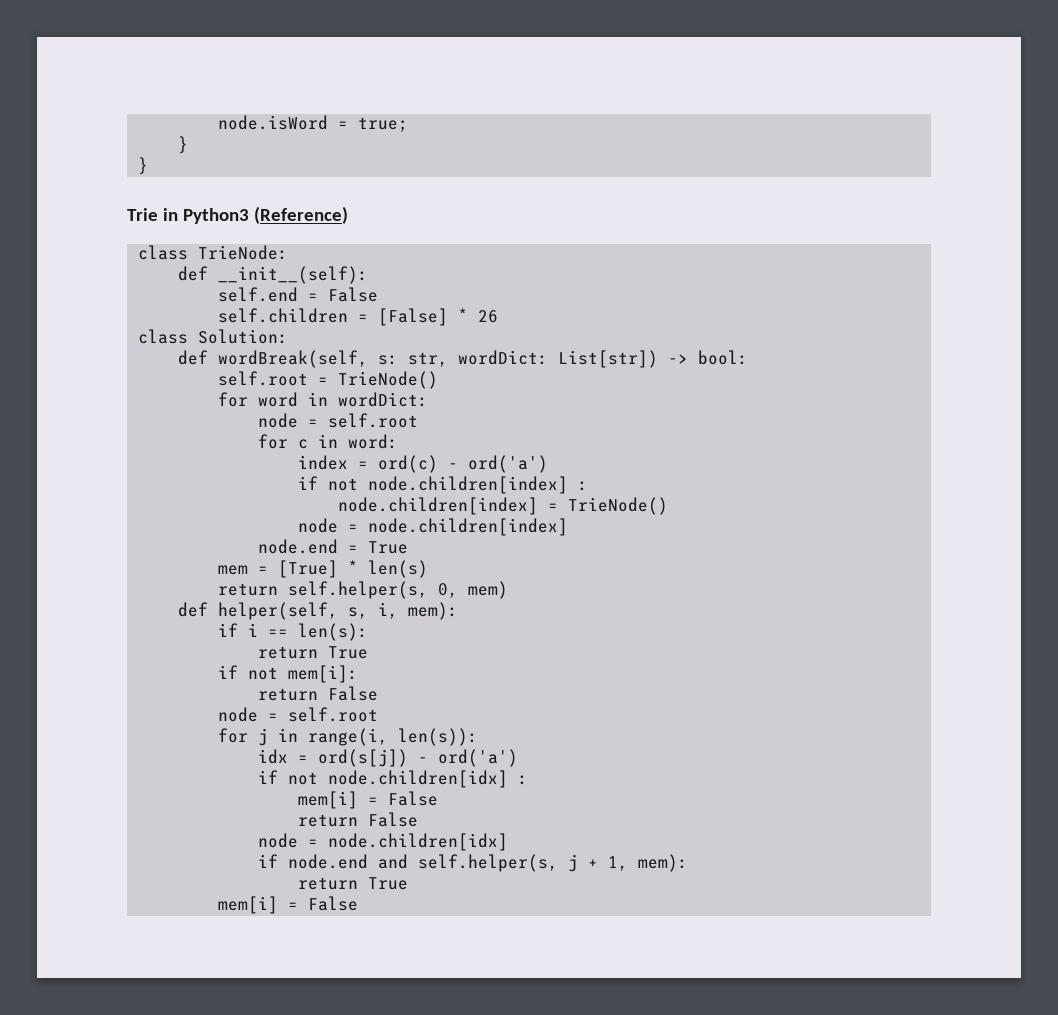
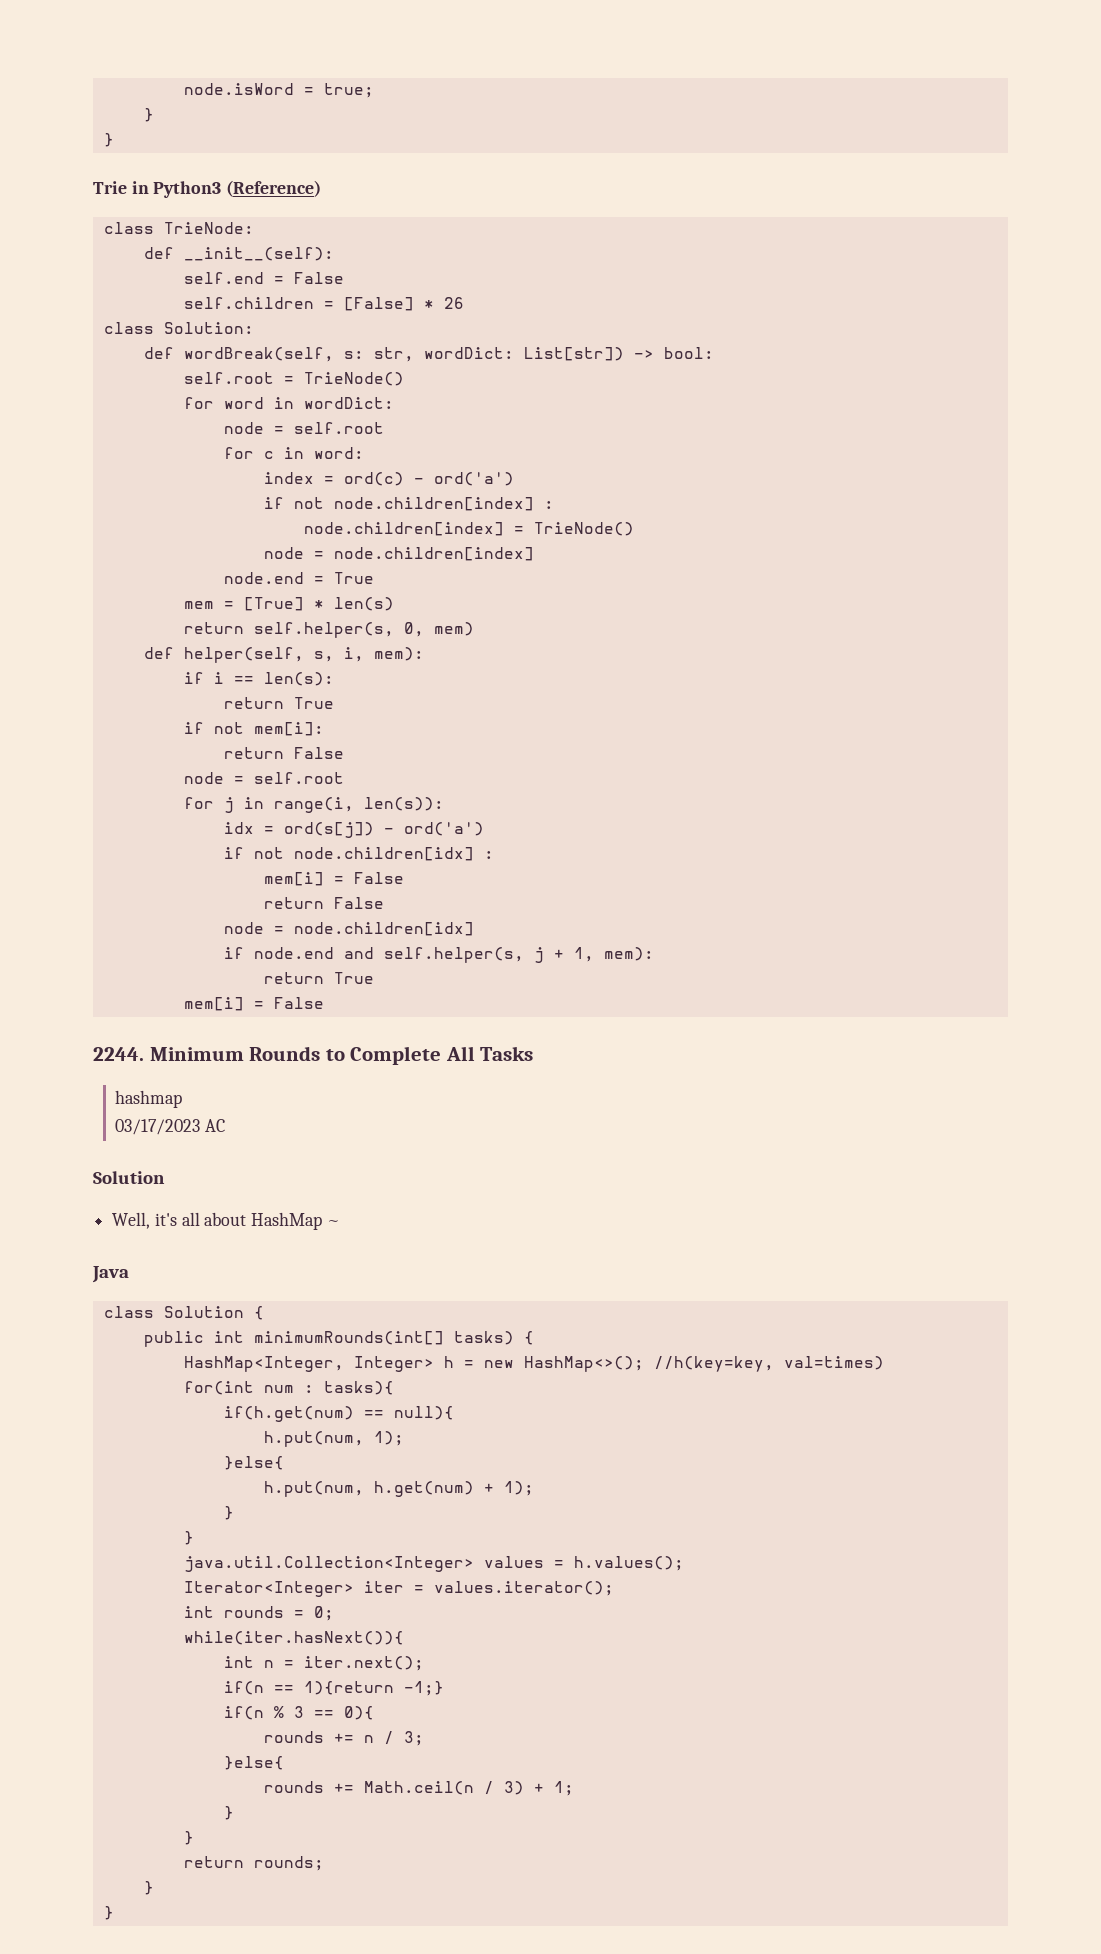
(359, 903) none -> [93,1046,534,1065] [115,1090,183,1108] [115,1119,225,1135] [93,1171,165,1184] [112,1212,340,1230] [92,1266,129,1283] [103,1306,264,1320] [143,1331,534,1347] [183,1356,884,1372] [183,1381,394,1395] [223,1406,454,1422] [263,1431,404,1447] [223,1456,284,1470] [263,1481,534,1497] [223,1506,234,1520] [183,1531,194,1545] [183,1556,684,1572] [183,1581,614,1597] [183,1606,334,1621] [183,1631,404,1645] [223,1656,424,1671] [223,1681,444,1696] [223,1706,374,1720] [263,1731,424,1746] [223,1756,284,1770] [263,1781,574,1796] [223,1806,234,1820] [183,1831,194,1845] [183,1856,324,1871] [143,1881,154,1895] [103,1906,114,1920] // 2244. Minimum Rounds to Complete All Tasks // hashmap // 03/17/2023 AC // Solution // Well, it's all about HashMap ~ // Java // class Solution { // public int minimumRounds(int[] tasks) { // HashMap<Integer, Integer> h = new HashMap<>(); //h(key=key, val=times) // for(int num : tasks){ // if(h.get(num) == null){ // h.put(num, 1); // }else{ // h.put(num, h.get(num) + 1); // } // } // java.util.Collection<Integer> values = h.values(); // Iterator<Integer> iter = values.iterator(); // int rounds = 0; // while(iter.hasNext()){ // int n = iter.next(); // if(n == 1){return -1;} // if(n % 3 == 0){ // rounds += n / 3; // }else{ // rounds += Math.ceil(n / 3) + 1; // } // } // return rounds; // } // }

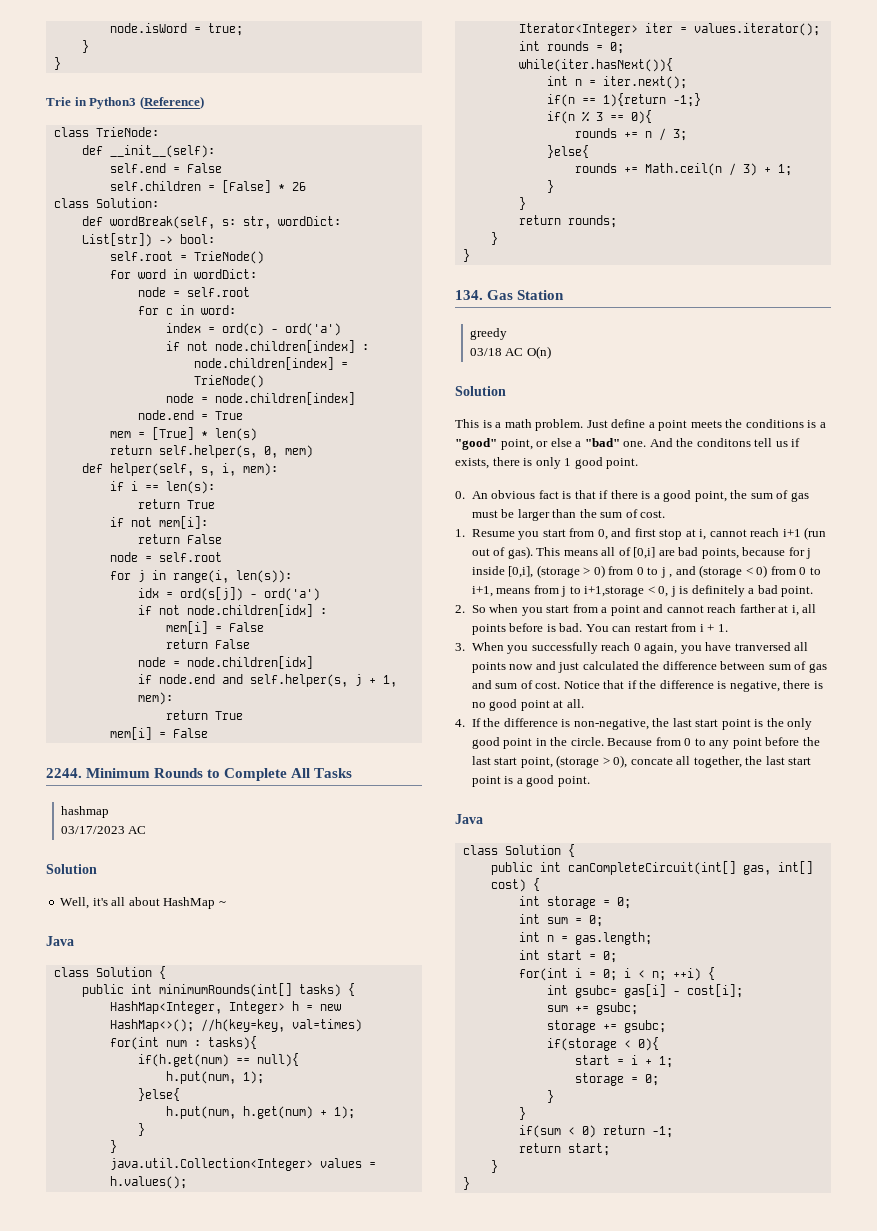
(114, 1913) none -> [455,290,565,300] [469,328,507,340] [469,346,551,359] [455,386,506,396] [455,419,826,431] [455,438,801,450] [455,457,639,469] [455,490,809,502] [471,509,666,521] [455,527,827,540] [471,546,812,559] [471,565,821,578] [471,585,814,597] [455,604,817,616] [471,623,728,635] [455,642,809,654] [471,661,827,673] [471,680,823,692] [471,699,584,711] [455,718,813,730] [471,737,820,749] [471,755,812,768] [471,775,590,787] [455,814,483,824] [462,844,575,857] [490,861,813,875] [490,878,540,892] [518,896,631,909] [518,914,603,927] [518,932,652,945] [518,950,617,963] [518,967,715,981] [546,984,743,998] [546,1002,638,1015] [546,1020,666,1033] [546,1037,659,1051] [574,1055,673,1068] [574,1073,659,1086] [546,1090,554,1103] [518,1107,526,1120] [518,1125,673,1138] [518,1143,610,1156] [490,1160,498,1173] [462,1177,470,1190] // 134. Gas Station // greedy // 03/18 AC O(n) // Solution // This is a math problem. Just define a point meets the conditions is a "good" point, or else a "bad" one. And the conditons tell us if exists, there is only 1 good point. // 0. An obvious fact is that if there is a good point, the sum of gas must be larger than the sum of cost. // 1. Resume you start from 0, and first stop at i, cannot reach i+1 (run out of gas). This means all of [0,i] are bad points, because for j inside [0,i], (storage > 0) from 0 to j , and (storage < 0) from 0 to i+1, means from j to i+1,storage < 0, j is definitely a bad point. // 2. So when you start from a point and cannot reach farther at i, all points before is bad. You can restart from i + 1. // 3. When you successfully reach 0 again, you have tranversed all points now and just calculated the difference between sum of gas and sum of cost. Notice that if the difference is negative, there is no good point at all. // 4. If the difference is non-negative, the last start point is the only good point in the circle. Because from 0 to any point before the last start point, (storage > 0), concate all together, the last start point is a good point. // Java // class Solution { // public int canCompleteCircuit(int[] gas, int[] cost) { // int storage = 0; // int sum = 0; // int n = gas.length; // int start = 0; // for(int i = 0; i < n; ++i) { // int gsubc= gas[i] - cost[i]; // sum += gsubc; // storage += gsubc; // if(storage < 0){ // start = i + 1; // storage = 0; // } // } // if(sum < 0) return -1; // return start; // } // }

